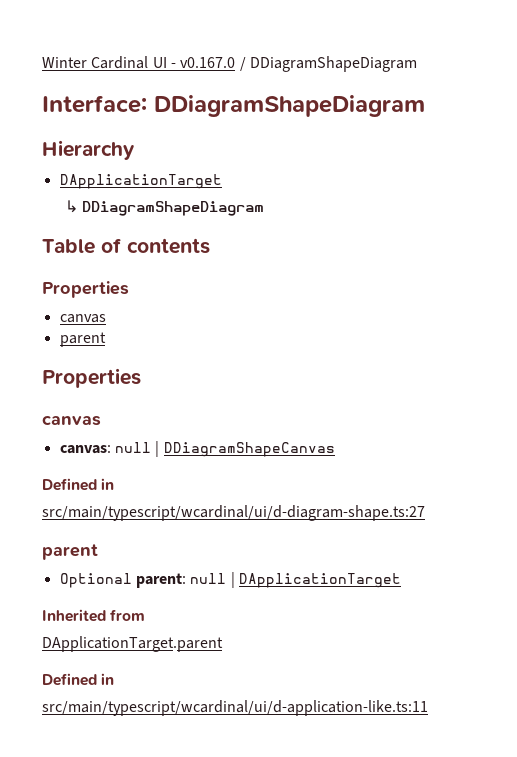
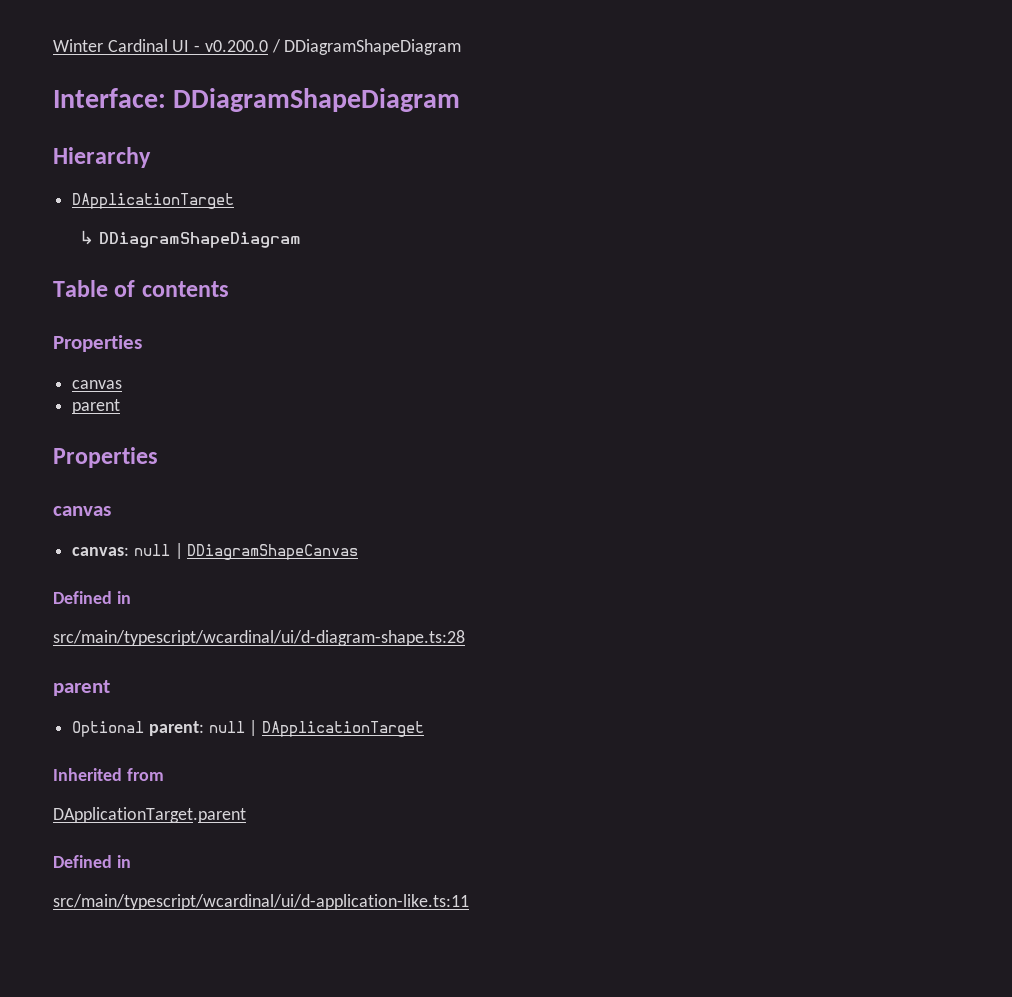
[180,57,236,68] v0.167.0 -> [204,40,268,52] v0.200.0
[42,505,425,521] src/main/typescript/wcardinal/ui/d-diagram-shape.ts:27 -> [53,630,465,646] src/main/typescript/wcardinal/ui/d-diagram-shape.ts:28

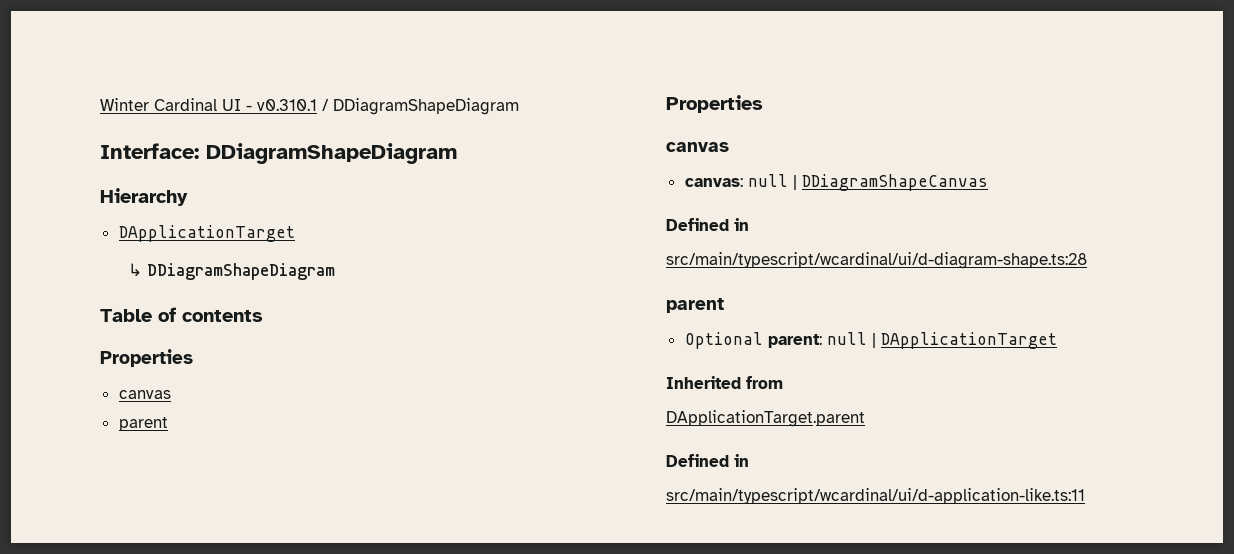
[204,40,268,52] v0.200.0 -> [257,99,317,111] v0.310.1

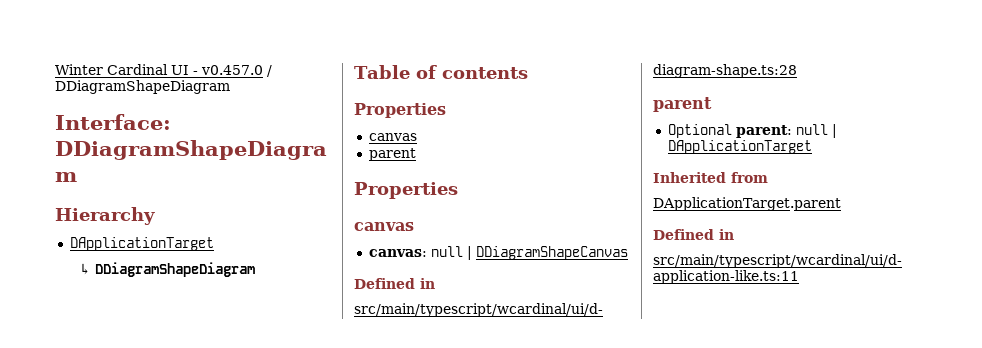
[257,99,317,111] v0.310.1 -> [201,65,263,75] v0.457.0

